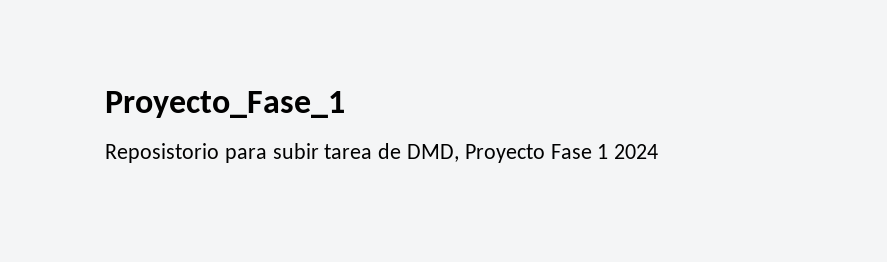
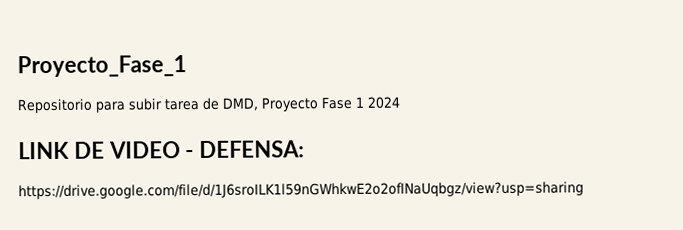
[105,143,219,163] Reposistorio -> [17,98,92,114] Repositorio
(659, 151) none -> [18,140,306,160] [18,181,584,200] // LINK DE VIDEO - DEFENSA: // https://drive.google.com/file/d/1J6sroILK1l59nGWhkwE2o2ofINaUqbgz/view?usp=sharing

